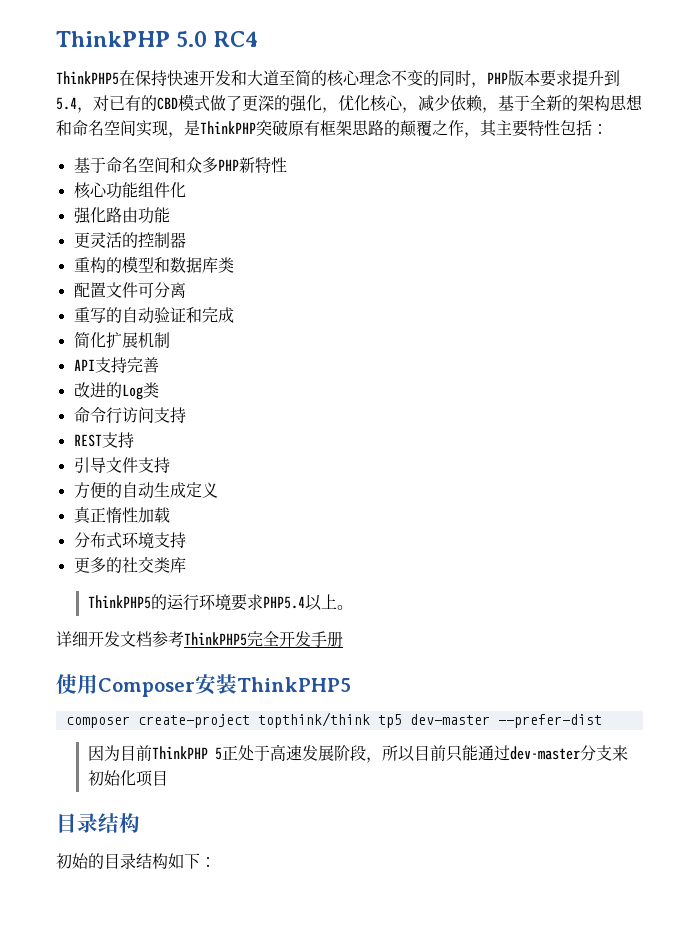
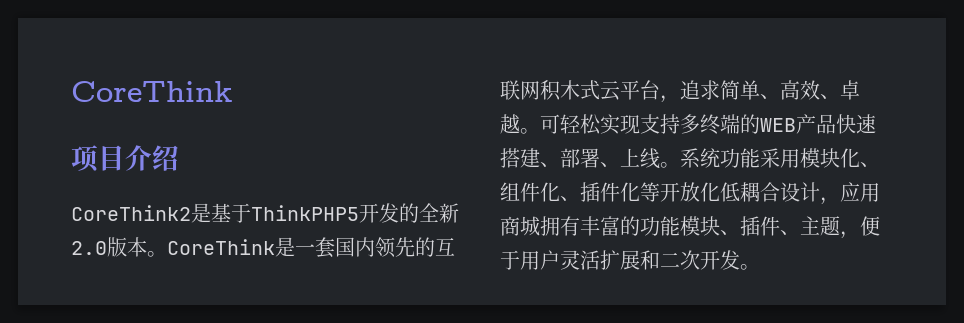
[56,31,259,47] [56,69,620,88] [56,94,643,113] [56,120,608,138] [73,157,287,174] [73,182,186,199] [73,207,170,224] [73,232,186,248] [73,256,234,273] [73,282,186,298] [73,307,234,324] [73,332,170,348] [73,357,159,373] [73,382,159,400] [73,407,186,424] [73,432,134,448] [73,457,170,474] [73,482,218,499] [73,506,170,524] [73,532,186,549] [73,556,186,573] [87,594,353,611] [56,631,343,647] [56,674,351,697] [65,712,602,728] [87,744,628,763] [87,770,168,787] [56,813,140,833] [56,853,216,869] ThinkPHP 5.0 RC4 // ThinkPHP5在保持快速开发和大道至简的核心理念不变的同时，PHP版本要求提升到5.4，对已有的CBD模式做了更深的强化，优化核心，减少依赖，基于全新的架构思想和命名空间实现，是ThinkPHP突破原有框架思路的颠覆之作，其主要特性包括： // 基于命名空间和众多PHP新特性 // 核心功能组件化 // 强化路由功能 // 更灵活的控制器 // 重构的模型和数据库类 // 配置文件可分离 // 重写的自动验证和完成 // 简化扩展机制 // API支持完善 // 改进的Log类 // 命令行访问支持 // REST支持 // 引导文件支持 // 方便的自动生成定义 // 真正惰性加载 // 分布式环境支持 // 更多的社交类库 // ThinkPHP5的运行环境要求PHP5.4以上。 // 详细开发文档参考ThinkPHP5完全开发手册 // 使用Composer安装ThinkPHP5 // composer create-project topthink/think tp5 dev-master --prefer-dist // 因为目前ThinkPHP 5正处于高速发展阶段，所以目前只能通过dev-master分支来初始化项目 // 目录结构 // 初始的目录结构如下： -> [71,81,232,102] [71,145,179,172] [71,203,459,223] [71,237,455,258] [500,80,860,103] [500,114,876,135] [500,148,880,169] [500,182,880,205] [500,216,880,239] [500,250,760,270] CoreThink // 项目介绍 // CoreThink2是基于ThinkPHP5开发的全新2.0版本。CoreThink是一套国内领先的互联网积木式云平台，追求简单、高效、卓越。可轻松实现支持多终端的WEB产品快速搭建、部署、上线。系统功能采用模块化、组件化、插件化等开放化低耦合设计，应用商城拥有丰富的功能模块、插件、主题，便于用户灵活扩展和二次开发。

